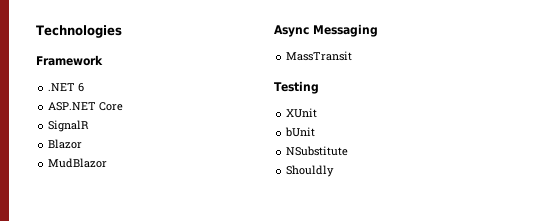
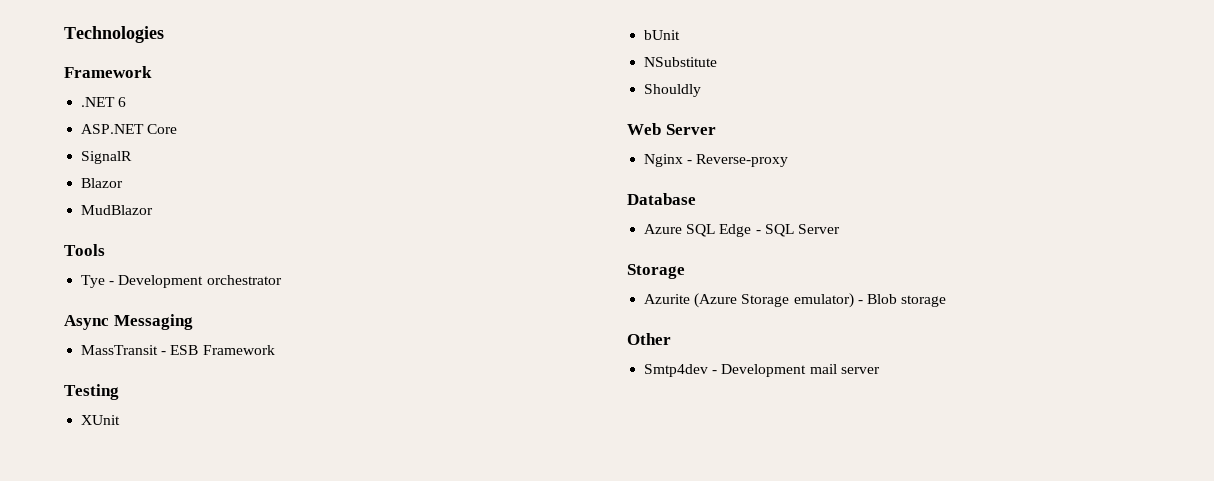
(108, 163) none -> [64,244,105,256] [81,275,282,288] // Tools // Tye - Development orchestrator
(353, 56) none -> [161,345,275,355] - ESB Framework
(335, 171) none -> [627,123,716,135] [644,154,789,167] [627,193,696,205] [644,224,840,237] [627,264,685,279] [644,293,947,308] [627,333,671,345] [644,364,880,377] // Web Server // Nginx - Reverse-proxy // Database // Azure SQL Edge - SQL Server // Storage // Azurite (Azure Storage emulator) - Blob storage // Other // Smtp4dev - Development mail server

